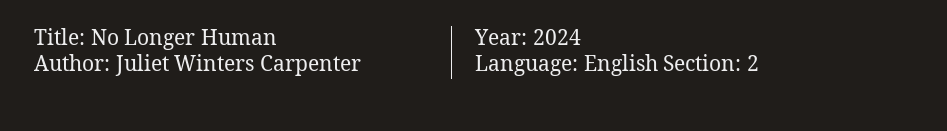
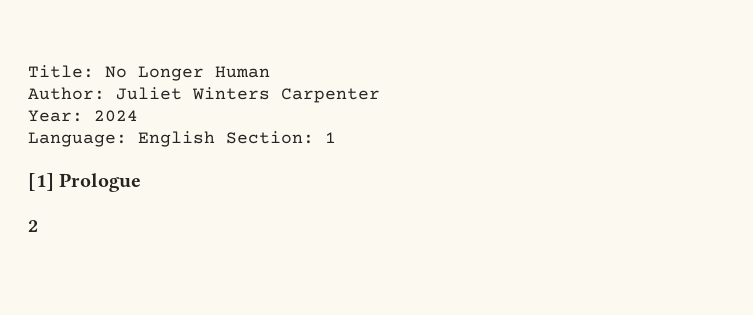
(742, 62) none -> [325,132,336,143] [28,173,142,192] 1 // [1] Prologue //

